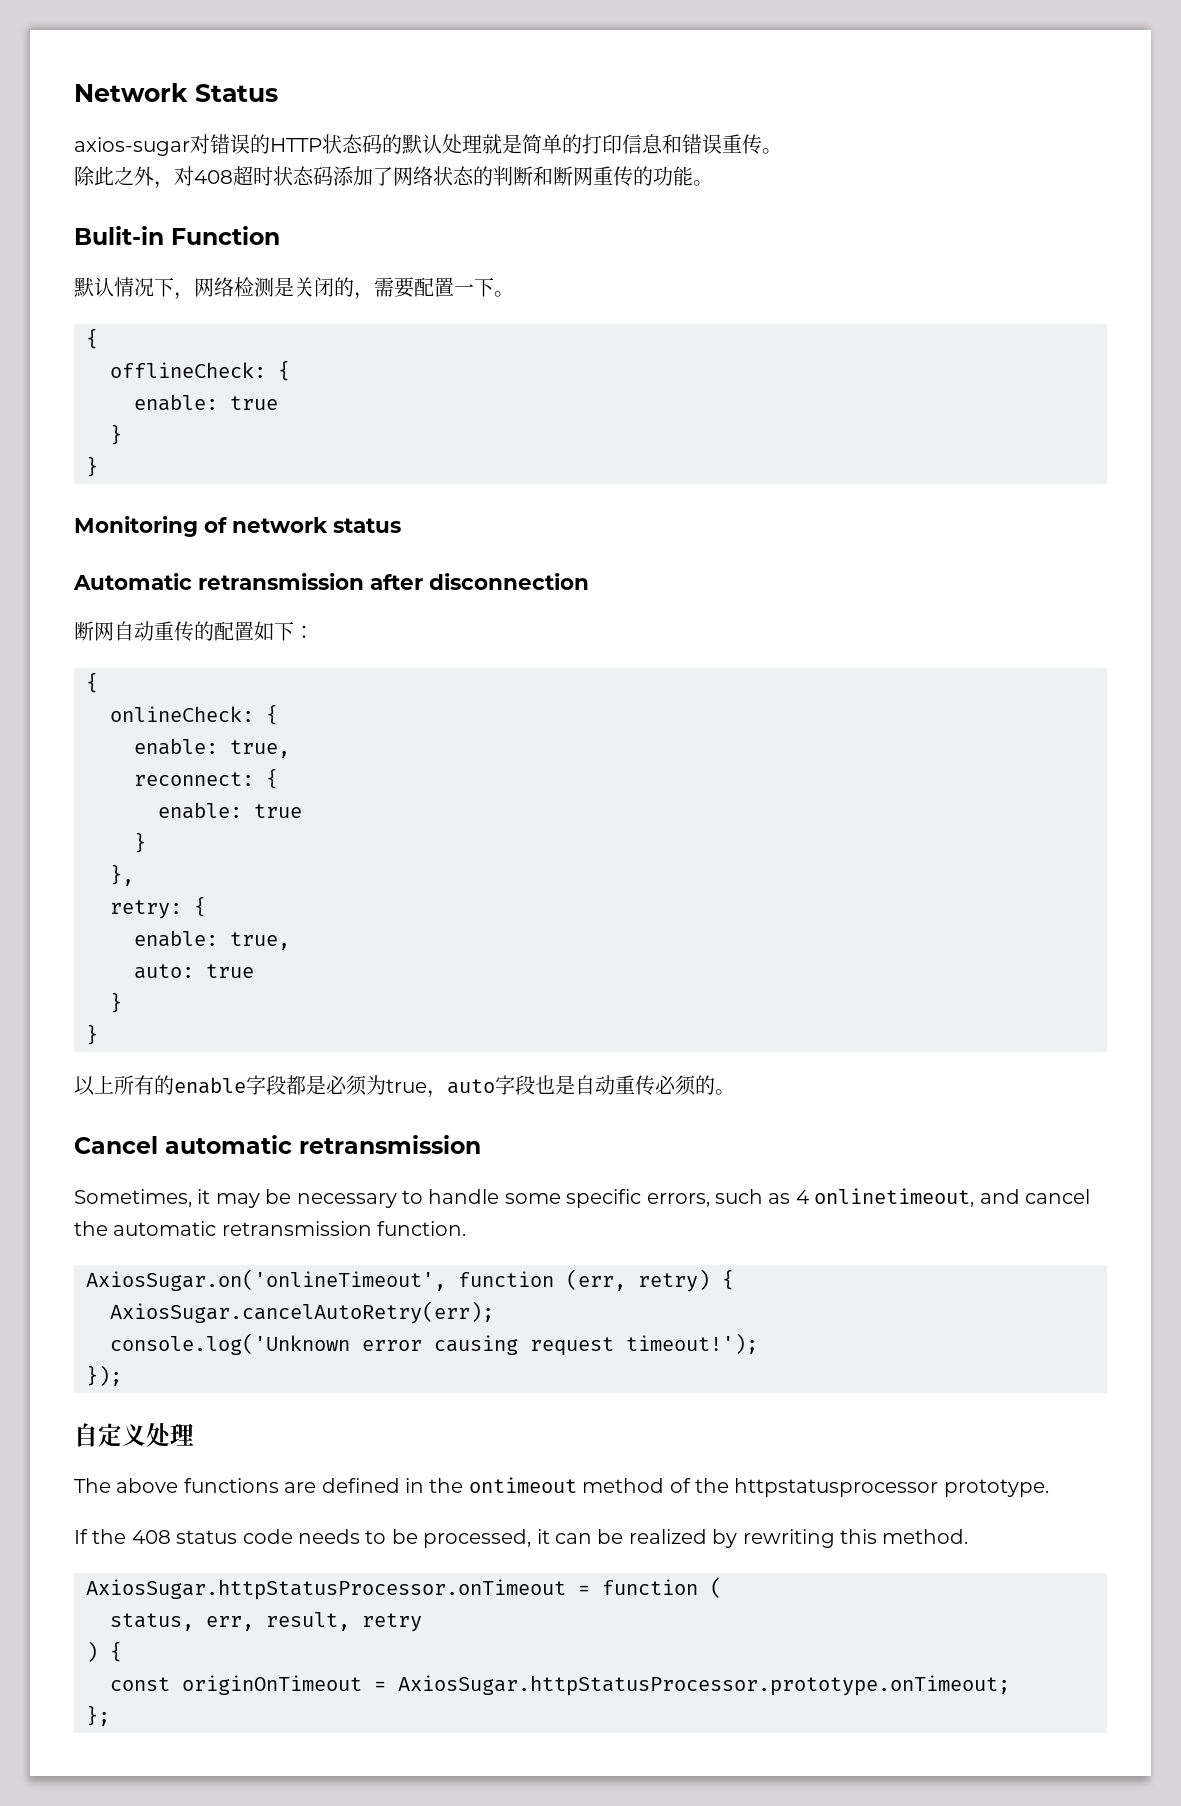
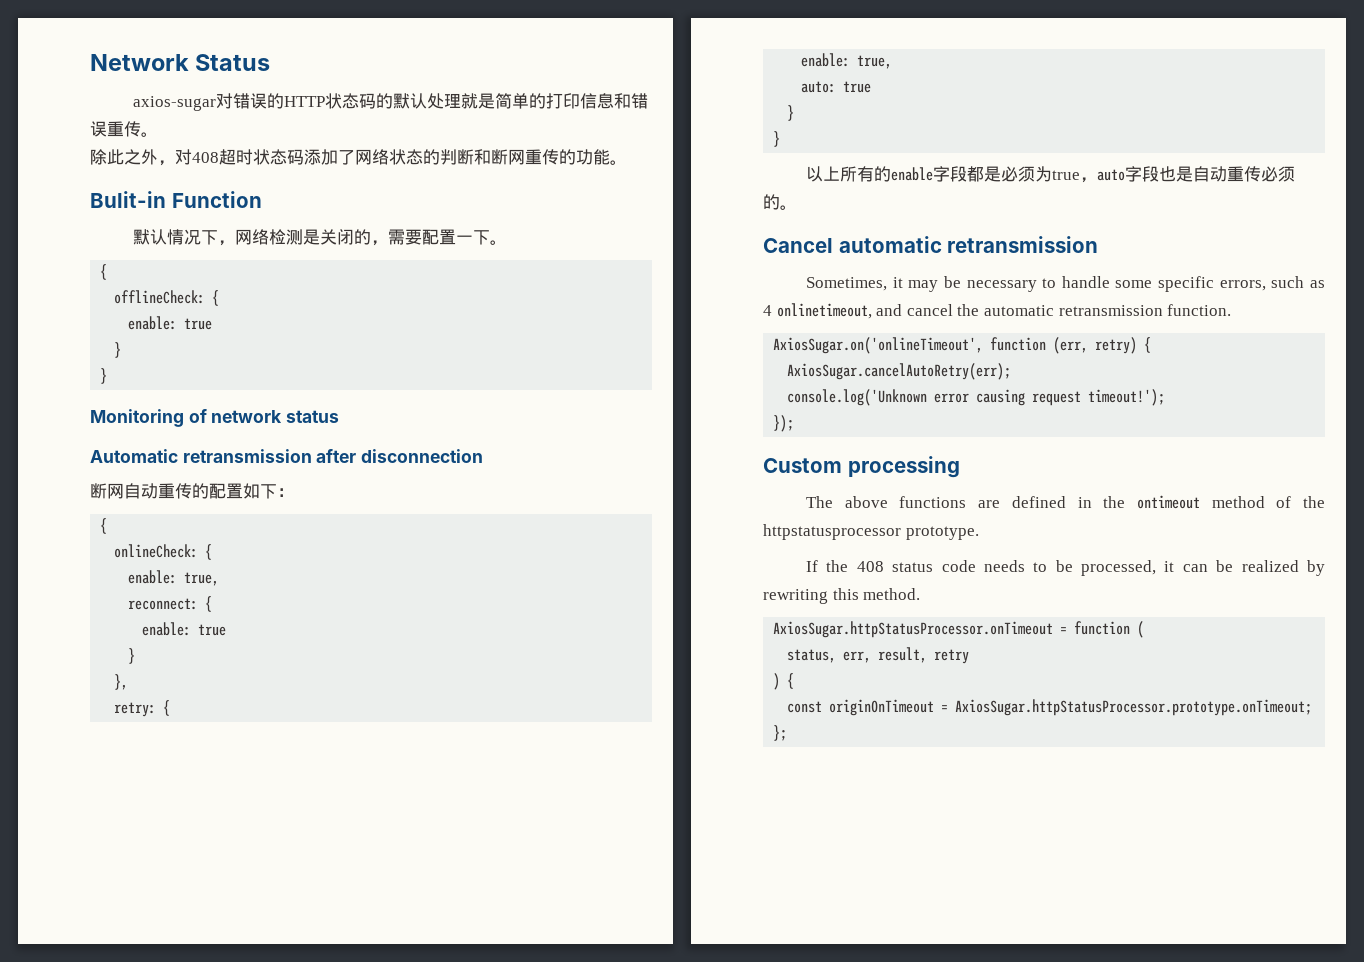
[74,1423,194,1447] 自定义处理 -> [763,456,960,478] Custom processing

